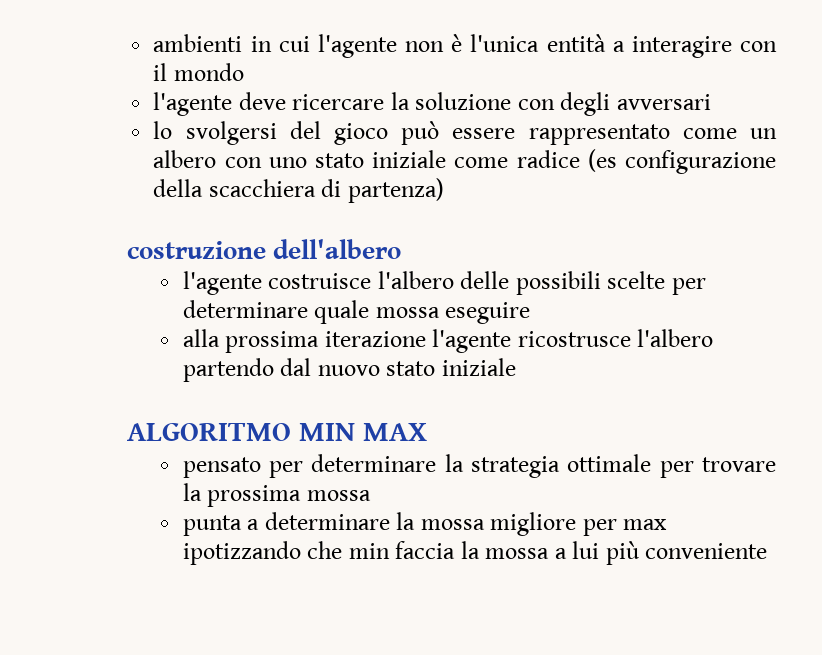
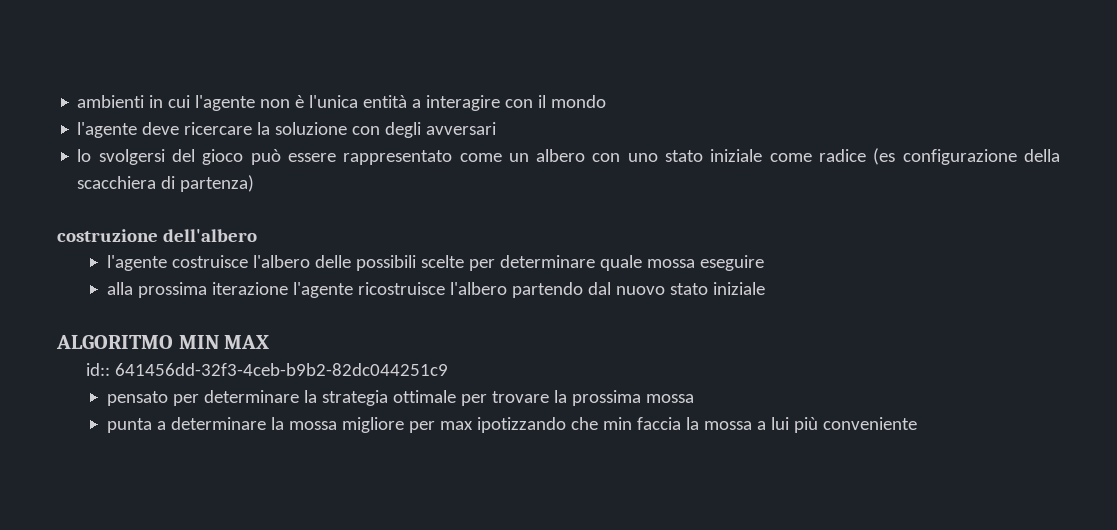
[517,331,631,347] ricostrusce -> [357,282,445,295] ricostruisce
(428, 432) none -> [86,363,449,376] // id:: 641456dd-32f3-4ceb-b9b2-82dc044251c9

